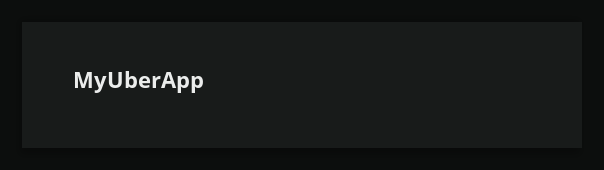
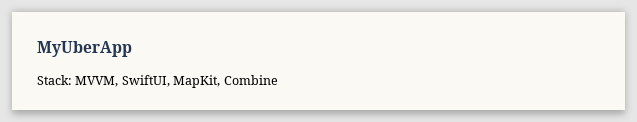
(204, 82) none -> [37,75,278,88] // Stack: MVVM, SwiftUI, MapKit, Combine

